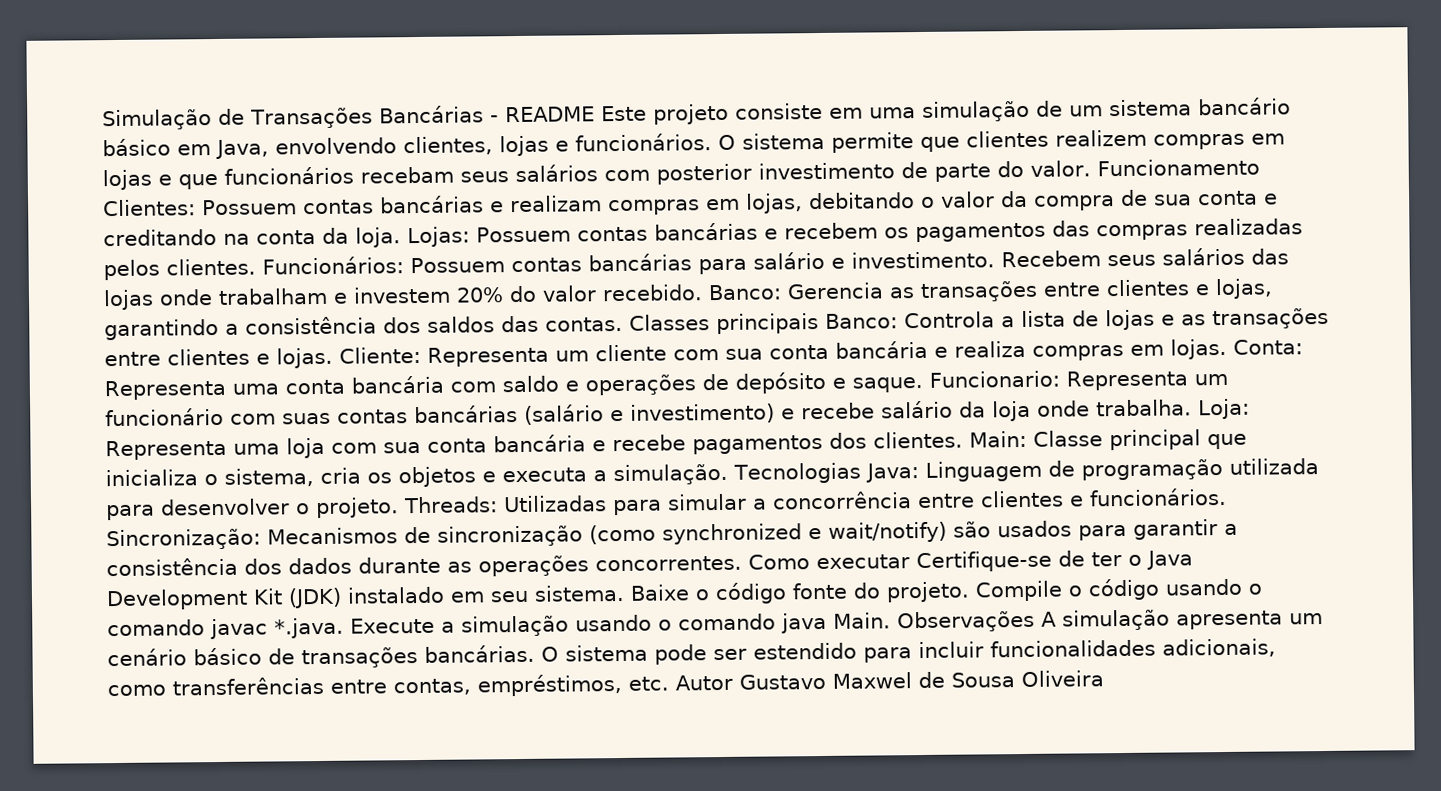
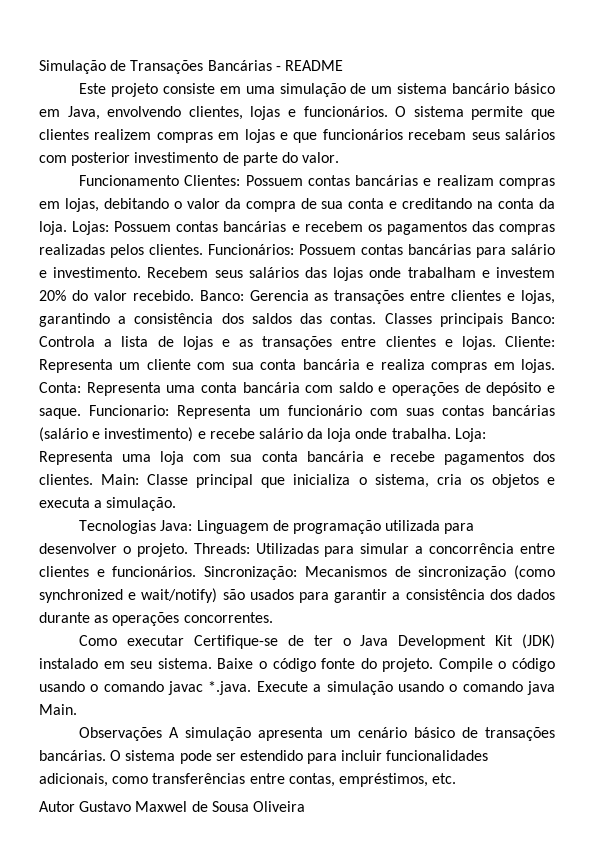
(595, 114) none -> (343, 65) //
(1091, 168) none -> (340, 157) //
(728, 474) none -> (177, 504) //
(742, 563) none -> (273, 617) //
(891, 620) none -> (77, 709) //
(669, 683) none -> (457, 778) //

